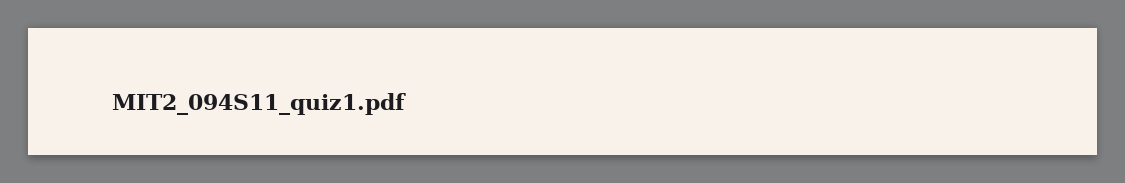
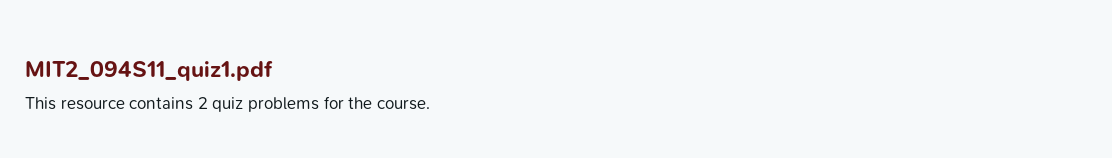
(406, 104) none -> [25,96,430,112] // This resource contains 2 quiz problems for the course.

